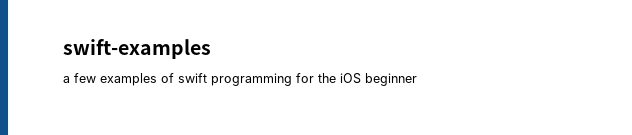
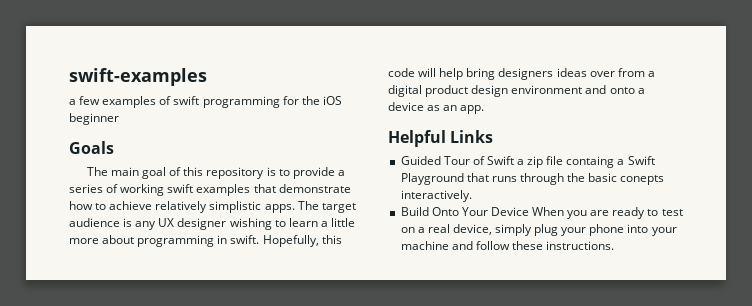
(417, 79) none -> [69,141,114,154] [86,167,345,179] [69,184,351,196] [69,201,356,213] [69,218,355,230] [69,235,342,247] [388,68,655,80] [388,85,645,97] [388,102,485,114] [388,130,494,147] [400,156,655,168] [400,173,665,185] [400,190,472,202] [400,207,683,219] [400,224,677,236] [400,241,615,250] // Goals // The main goal of this repository is to provide a series of working swift examples that demonstrate how to achieve relatively simplistic apps. The target audience is any UX designer wishing to learn a little more about programming in swift. Hopefully, this code will help bring designers ideas over from a digital product design environment and onto a device as an app. // Helpful Links // Guided Tour of Swift a zip file containg a Swift Playground that runs through the basic conepts interactively. // Build Onto Your Device When you are ready to test on a real device, simply plug your phone into your machine and follow these instructions.

